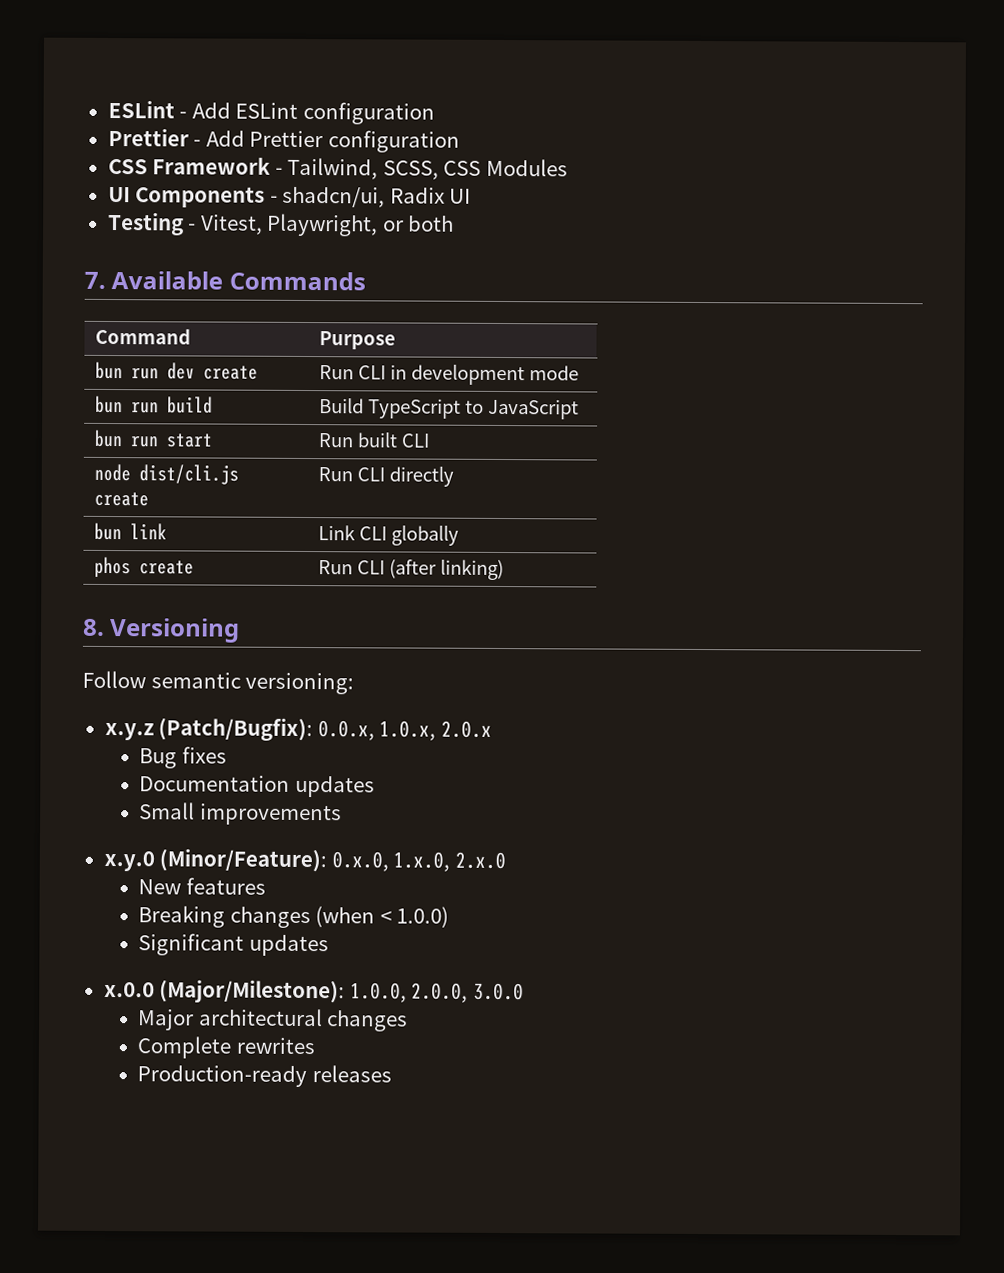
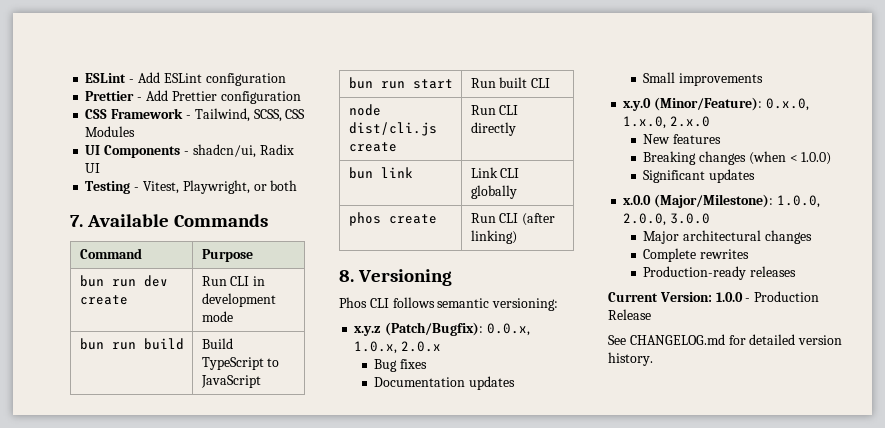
[82,670,146,689] Follow -> [339,297,435,308] Phos CLI follows
(392, 1074) none -> [608,291,820,302] [608,309,651,320] [608,334,843,345] [608,352,653,366] // Current Version: 1.0.0 - Production Release // See CHANGELOG.md for detailed version history.

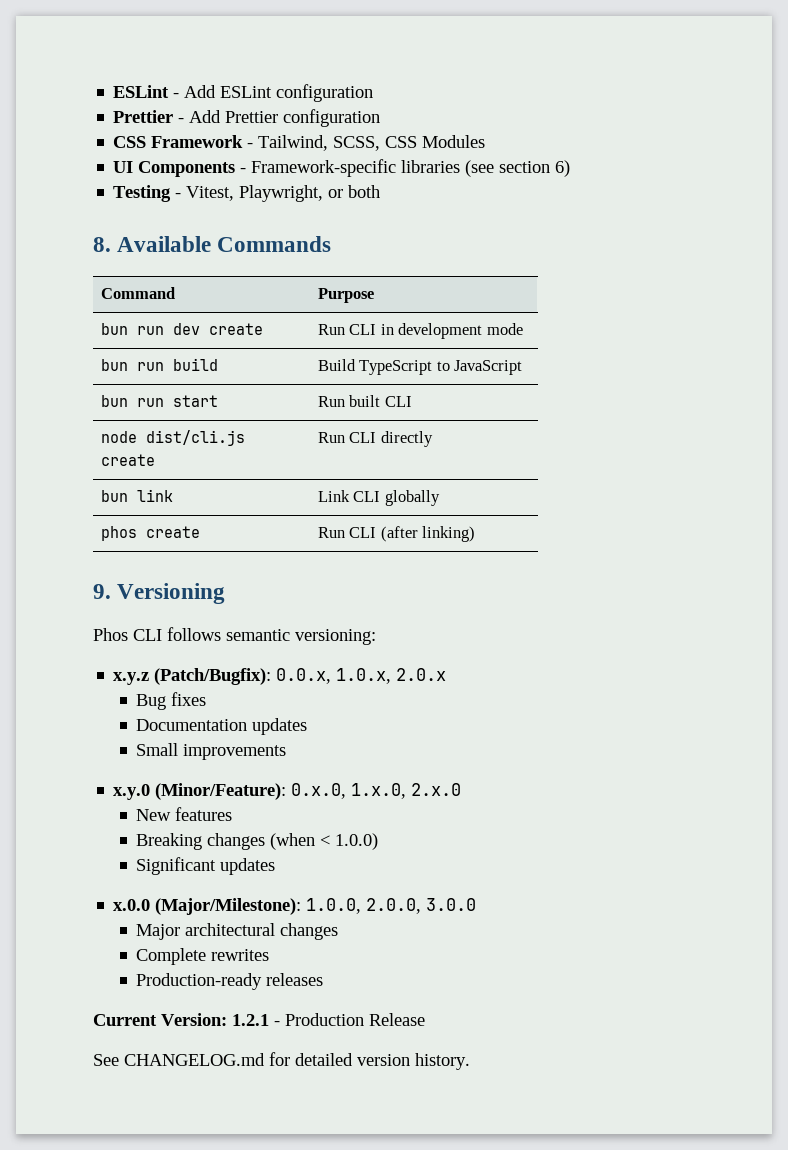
[192,144,294,158] [85,163,101,173] shadcn/ui, Radix UI -> [251,159,571,177] Framework-specific libraries (see section 6)
[70,215,83,227] 7. -> [93,237,111,252] 8.
[339,270,354,282] 8. -> [93,584,111,599] 9.
[715,292,743,302] 1.0.0 -> [232,1014,269,1026] 1.2.1

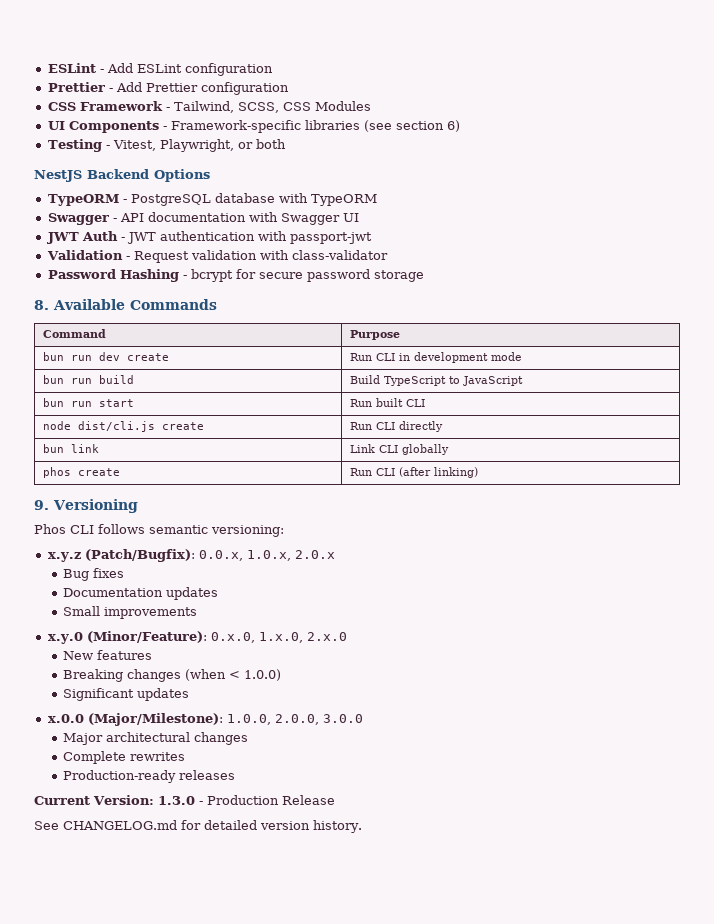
(381, 191) none -> [34,169,210,182] [47,193,377,206] [47,212,359,225] [46,231,372,244] [46,250,388,263] [47,269,424,282] // NestJS Backend Options // TypeORM - PostgreSQL database with TypeORM // Swagger - API documentation with Swagger UI // JWT Auth - JWT authentication with passport-jwt // Validation - Request validation with class-validator // Password Hashing - bcrypt for secure password storage
[232,1014,269,1026] 1.2.1 -> [157,796,195,805] 1.3.0

